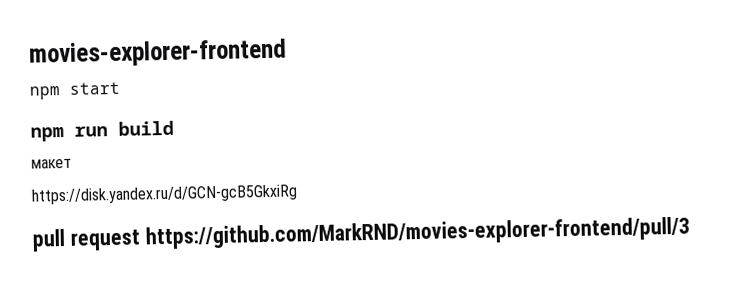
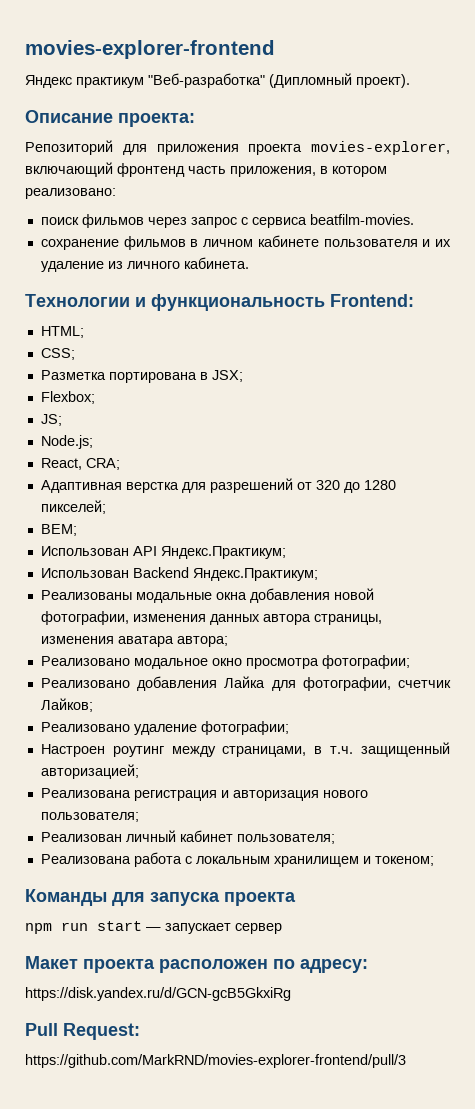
[29,81,120,100] [30,120,174,142] [31,158,72,169] npm start // npm run build // макет -> [25,73,410,88] [25,110,195,127] [25,140,450,155] [25,162,387,177] [25,188,116,199] [40,214,414,228] [40,235,452,250] [40,257,249,272] [25,294,414,311] [40,326,84,338] [40,348,75,360] [40,370,243,383] [40,391,95,404] [40,414,62,426] [40,435,93,449] [40,458,120,470] [40,478,396,493] [40,500,106,514] [40,524,77,536] [40,546,286,559] [40,567,318,581] [40,588,374,603] [40,611,382,625] [40,636,228,647] [40,655,410,669] [40,676,451,691] [40,698,93,712] [40,721,289,735] [40,742,451,757] [40,764,139,779] [40,788,368,801] [40,812,139,822] [40,830,335,844] [40,852,434,867] [25,889,296,906] [25,921,282,934] [25,956,368,973] Яндекс практикум "Веб-разработка" (Дипломный проект). // Описание проекта: // Репозиторий для приложения проекта movies-explorer, включающий фронтенд часть приложения, в котором реализовано: // поиск фильмов через запрос с сервиса beatfilm-movies. // сохранение фильмов в личном кабинете пользователя и их удаление из личного кабинета. // Технологии и функциональность Frontend: // HTML; // CSS; // Разметка портирована в JSX; // Flexbox; // JS; // Node.js; // React, CRA; // Адаптивная верстка для разрешений от 320 до 1280 пикселей; // BEM; // Использован API Яндекс.Практикум; // Использован Backend Яндекс.Практикум; // Реализованы модальные окна добавления новой фотографии, изменения данных автора страницы, изменения аватара автора; // Реализовано модальное окно просмотра фотографии; // Реализовано добавления Лайка для фотографии, счетчик Лайков; // Реализовано удаление фотографии; // Настроен роутинг между страницами, в т.ч. защищенный авторизацией; // Реализована регистрация и авторизация нового пользователя; // Реализован личный кабинет пользователя; // Реализована работа с локальным хранилищем и токеном; // Команды для запуска проекта // npm run start — запускает сервер // Макет проекта расположен по адресу:
[32,228,141,252] pull request -> [25,1023,140,1040] Pull Request: //

